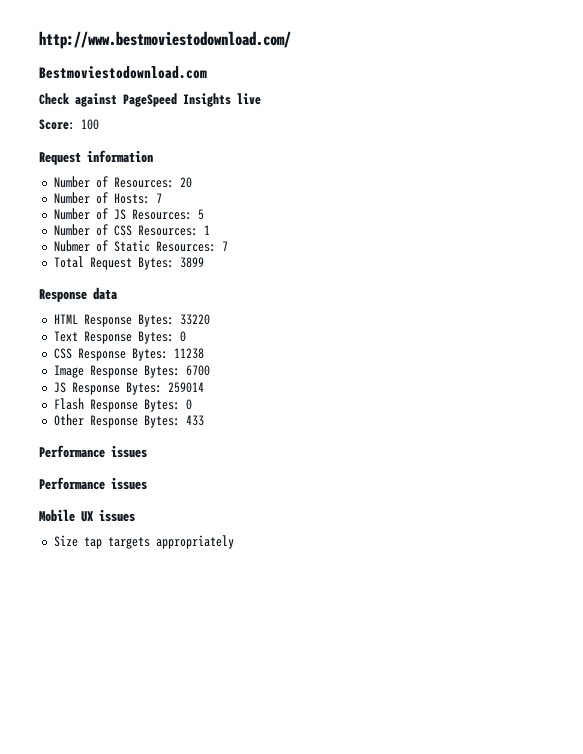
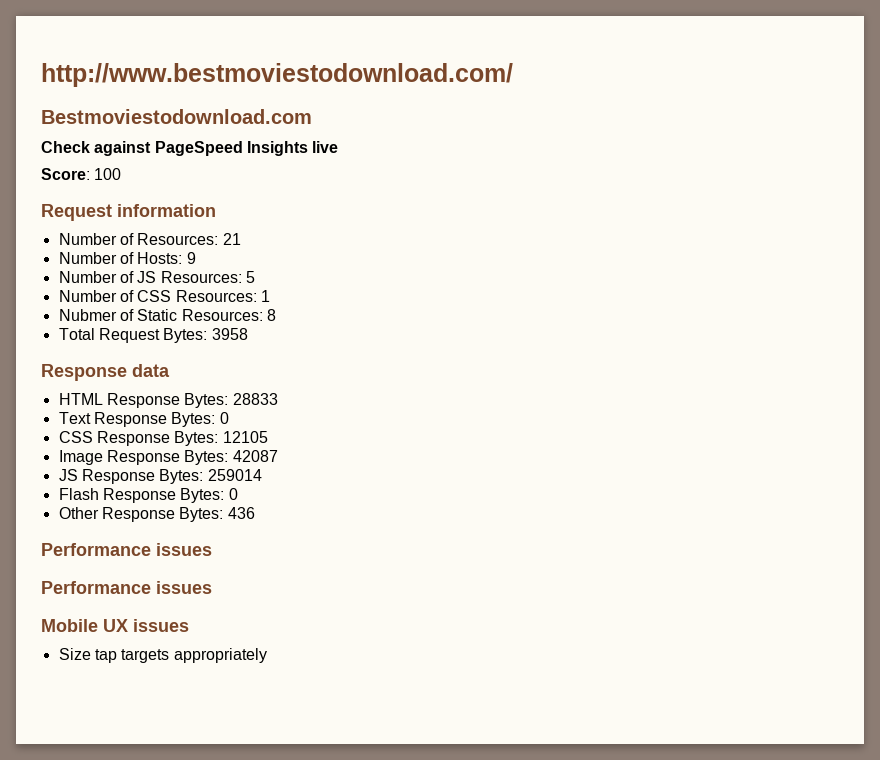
[179,177,192,188] 20 -> [222,233,241,245] 21
[155,193,162,203] 7 -> [186,252,196,264] 9
[221,241,228,251] 7 -> [266,309,276,321] 8
[179,257,204,268] 3899 -> [211,328,248,340] 3958
[179,314,210,325] 33220 -> [232,393,278,405] 28833
[173,348,204,359] 11238 -> [222,431,268,443] 12105
[185,365,210,376] 6700 -> [232,450,278,462] 42087
[185,415,204,426] 433 -> [227,507,255,519] 436

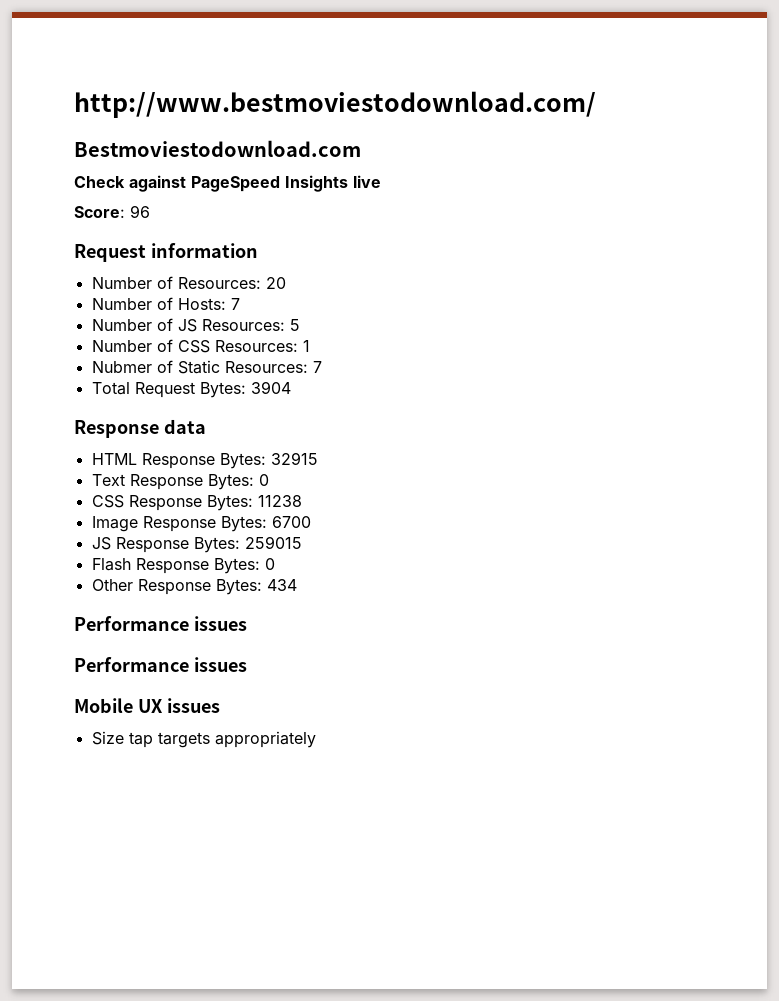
[94,168,122,180] 100 -> [130,205,150,218] 96
[222,233,241,245] 21 -> [265,277,286,289] 20
[186,252,196,264] 9 -> [230,298,240,310] 7
[266,309,276,321] 8 -> [312,361,322,373] 7
[211,328,248,340] 3958 -> [250,381,291,394] 3904
[232,393,278,405] 28833 -> [270,452,318,465] 32915
[222,431,268,443] 12105 -> [257,495,302,507] 11238
[232,450,278,462] 42087 -> [271,516,311,528] 6700
[207,469,262,481] 259014 -> [244,536,302,549] 259015
[227,507,255,519] 436 -> [266,579,297,591] 434

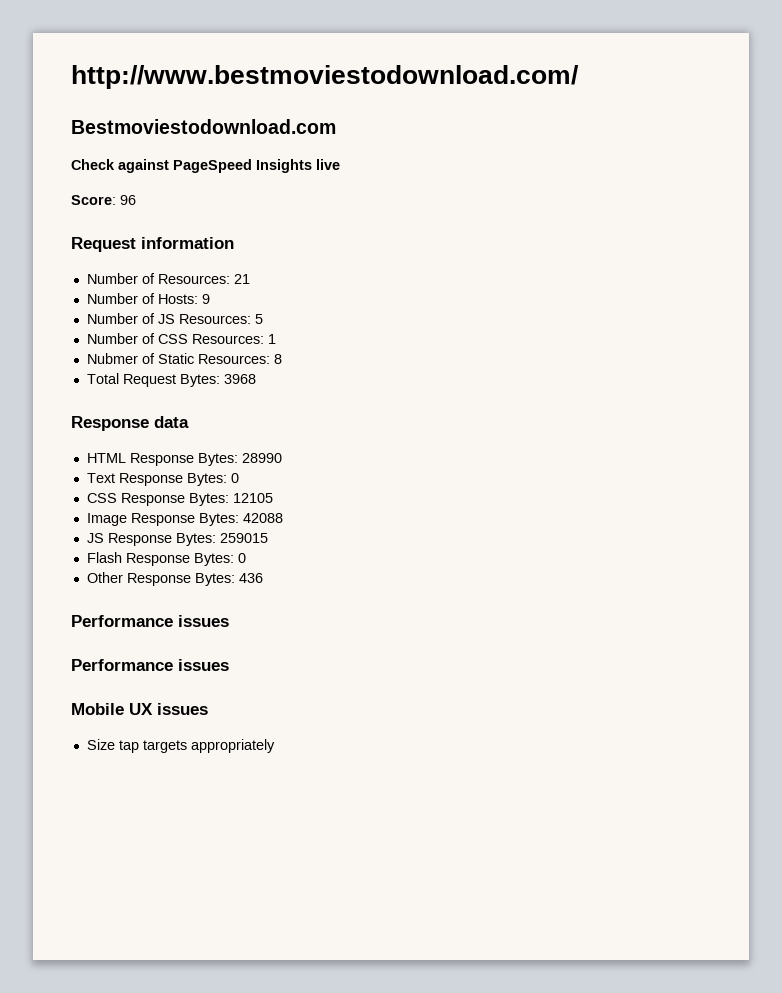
[265,277,286,289] 20 -> [233,274,250,284] 21
[230,298,240,310] 7 -> [201,294,210,304] 9
[312,361,322,373] 7 -> [273,354,282,364] 8
[250,381,291,394] 3904 -> [223,374,256,384] 3968
[270,452,318,465] 32915 -> [241,453,282,463] 28990
[257,495,302,507] 11238 -> [232,493,273,503] 12105
[271,516,311,528] 6700 -> [242,513,283,523] 42088
[266,579,297,591] 434 -> [238,573,263,583] 436

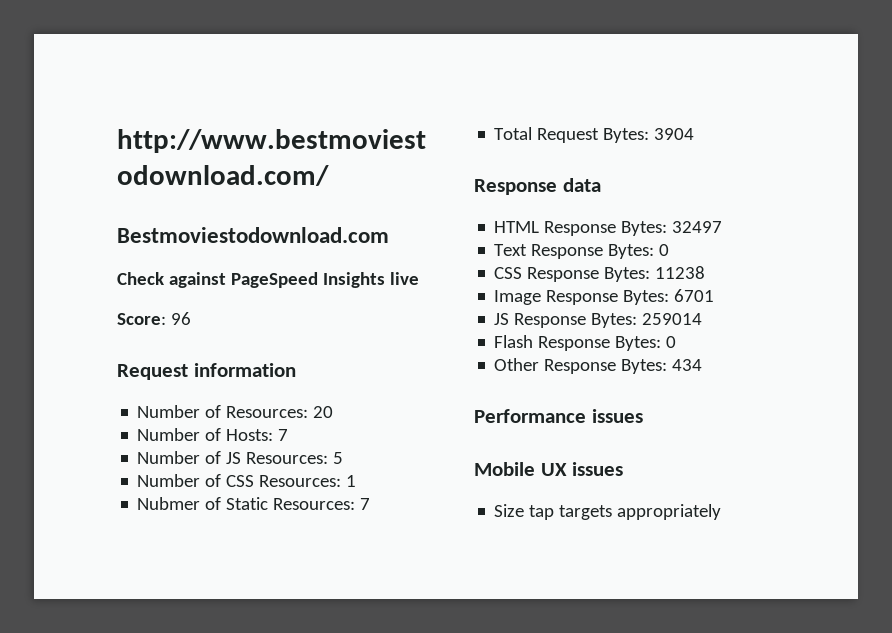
[233,274,250,284] 21 -> [313,406,334,418] 20
[201,294,210,304] 9 -> [278,429,289,441] 7
[273,354,282,364] 8 -> [360,498,371,510] 7
[223,374,256,384] 3968 -> [654,128,695,140] 3904
[241,453,282,463] 28990 -> [672,221,723,233] 32497
[232,493,273,503] 12105 -> [655,266,706,279] 11238
[242,513,283,523] 42088 -> [674,289,715,302] 6701
[219,533,268,543] 259015 -> [642,313,703,325] 259014
[238,573,263,583] [71,615,229,627] 436 // Performance issues -> [672,359,703,371] 434

